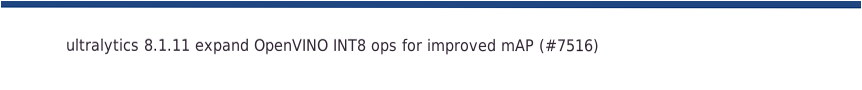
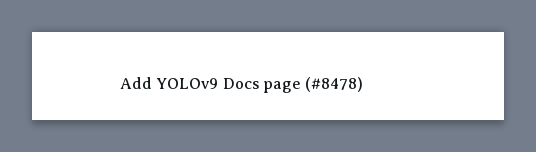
[65,37,600,56] ultralytics 8.1.11 expand OpenVINO INT8 ops for improved mAP (#7516) -> [120,77,364,93] Add YOLOv9 Docs page (#8478)

